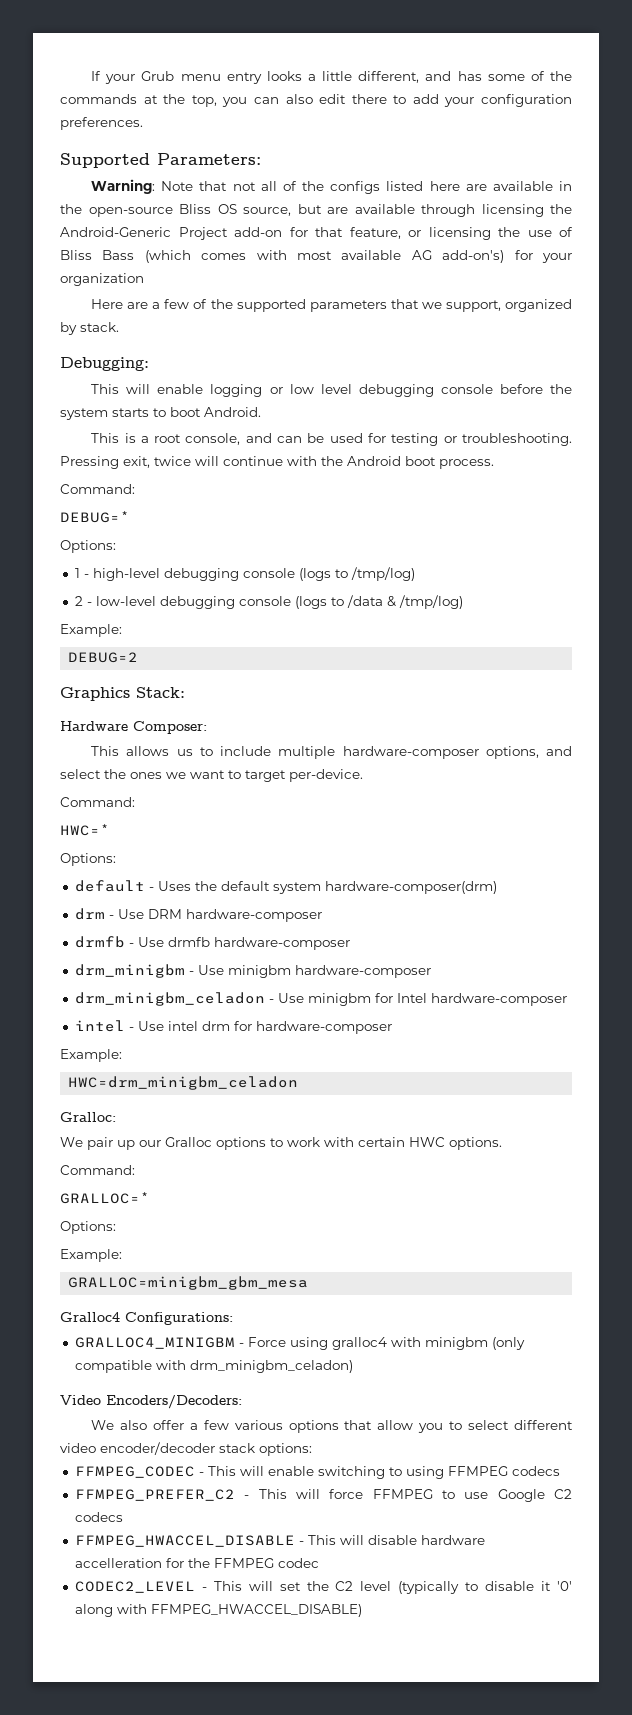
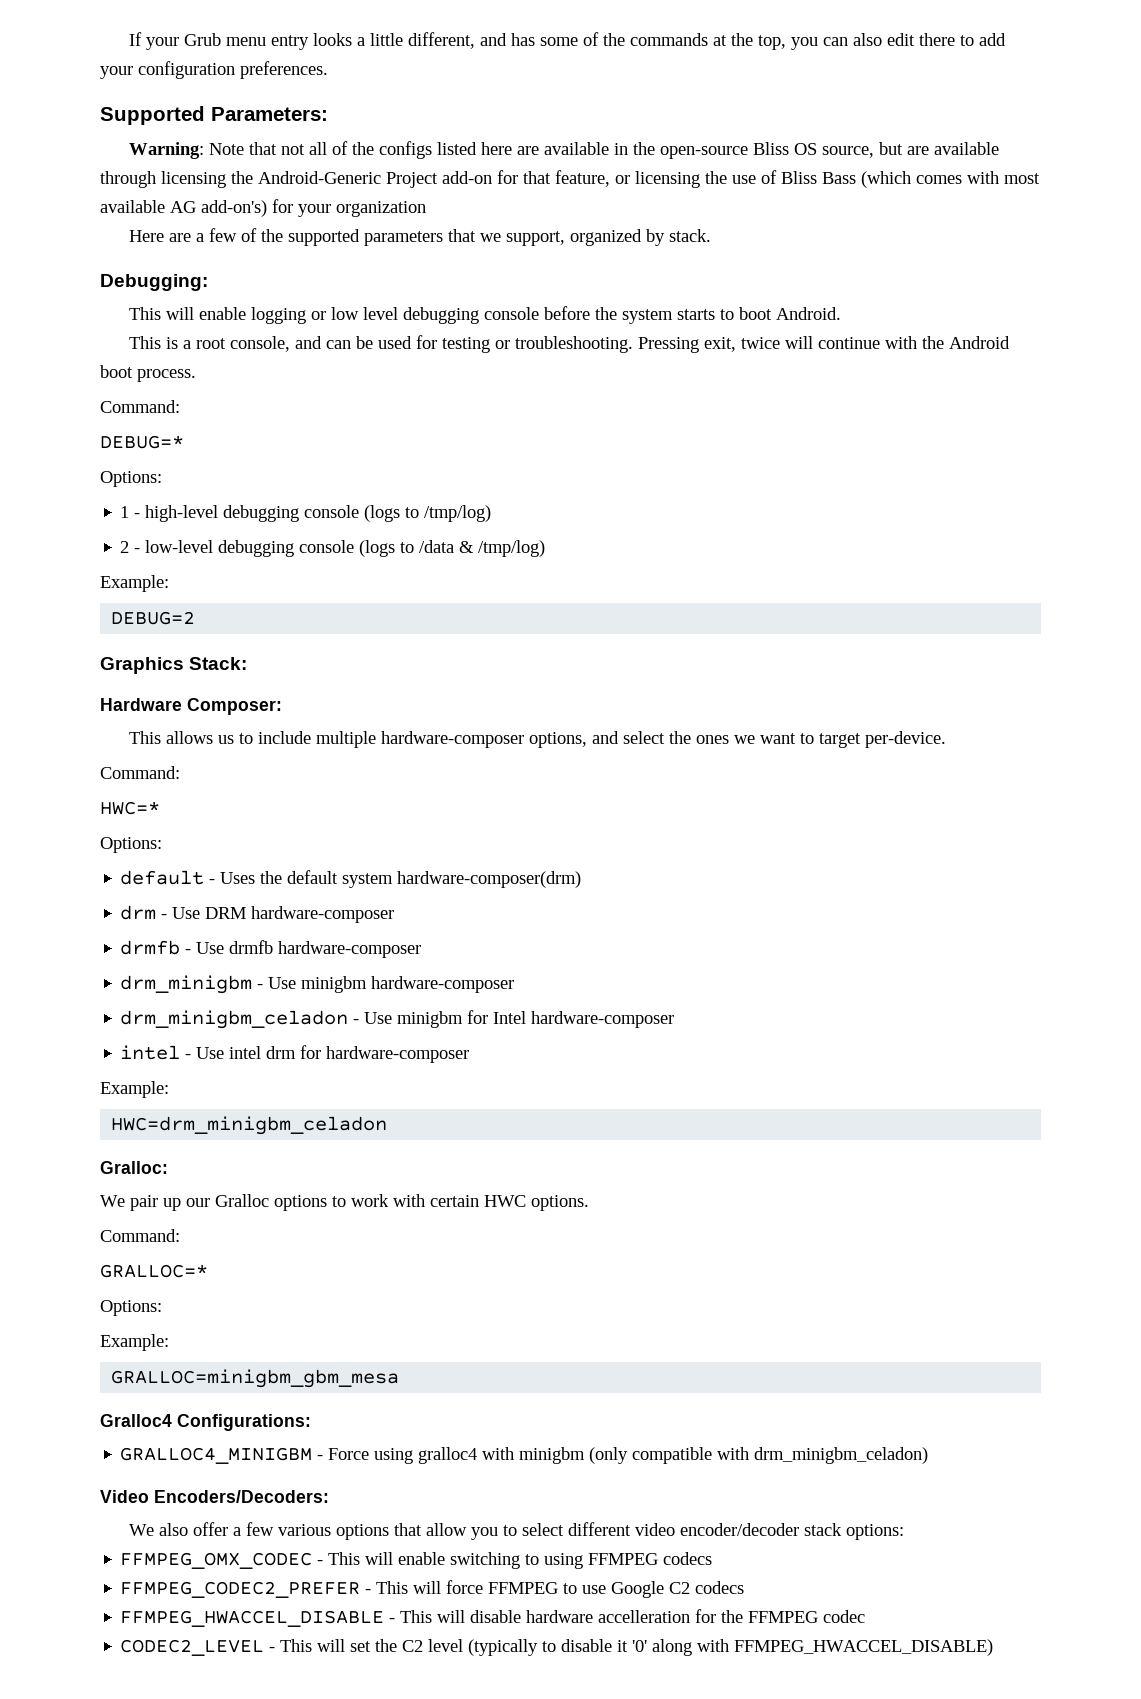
[74,1466,195,1478] FFMPEG_CODEC -> [120,1552,313,1569] FFMPEG_OMX_CODEC
[74,1489,235,1501] FFMPEG_PREFER_C2 -> [120,1581,361,1598] FFMPEG_CODEC2_PREFER

